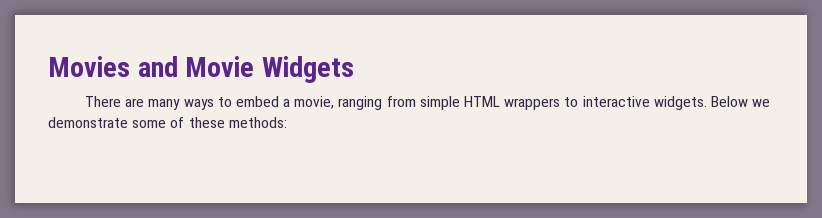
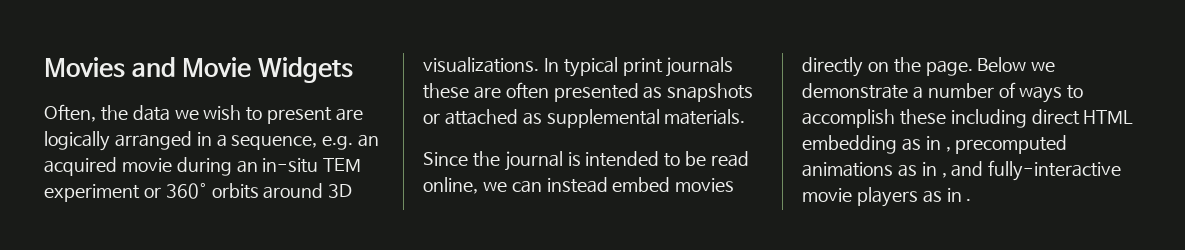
[85,96,771,110] [48,117,287,128] There are many ways to embed a movie, ranging from simple HTML wrappers to interactive widgets. Below we demonstrate some of these methods: -> [44,104,364,124] [44,131,380,151] [44,157,362,176] [44,182,353,202] [423,57,734,77] [423,82,754,102] [423,109,746,128] [423,151,750,171] [423,177,735,194] [802,57,1056,77] [802,82,1084,103] [802,109,1134,128] [802,135,1068,154] [802,160,1122,181] [802,187,972,207] Often, the data we wish to present are logically arranged in a sequence, e.g. an acquired movie during an in-situ TEM experiment or 360° orbits around 3D visualizations. In typical print journals these are often presented as snapshots or attached as supplemental materials. // Since the journal is intended to be read online, we can instead embed movies directly on the page. Below we demonstrate a number of ways to accomplish these including direct HTML embedding as in , precomputed animations as in , and fully-interactive movie players as in .

